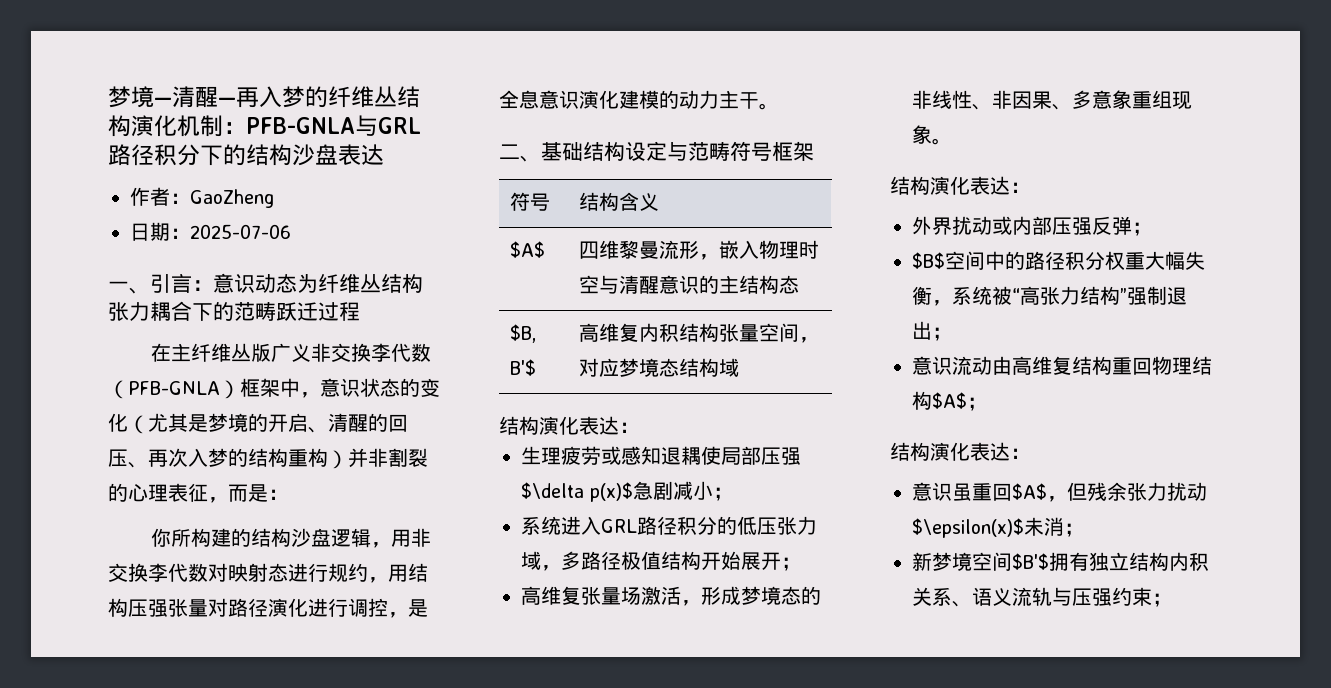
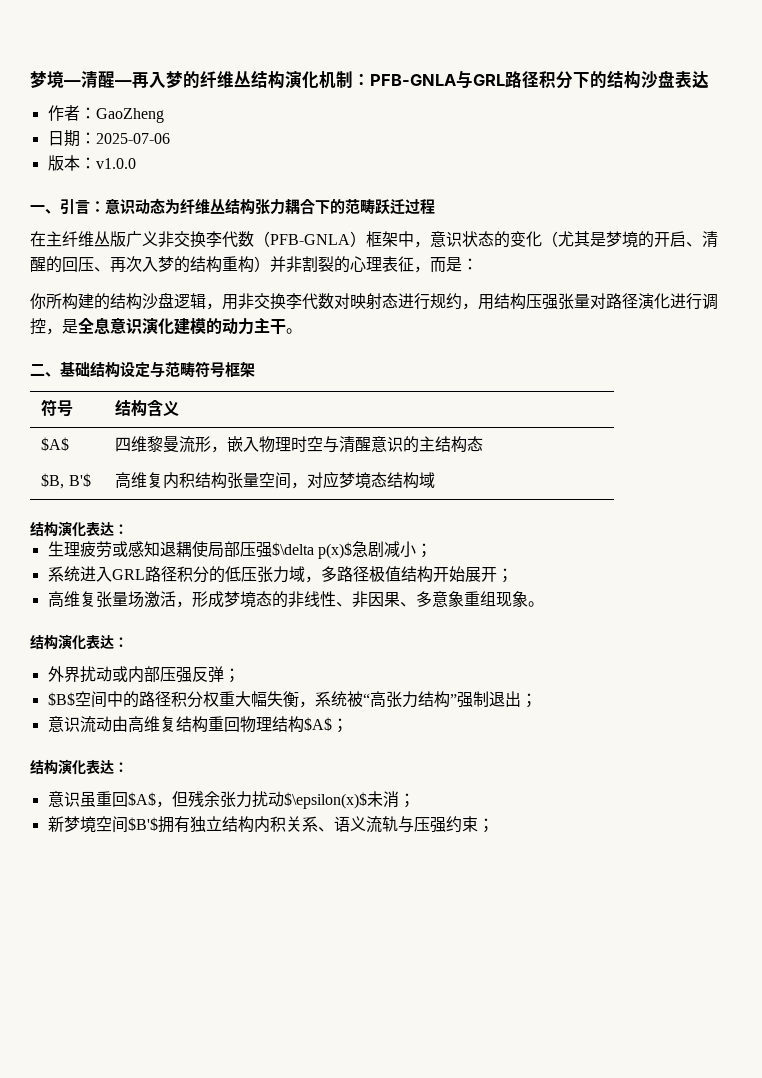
(291, 231) none -> [47,155,136,171] // 版本：v1.0.0

